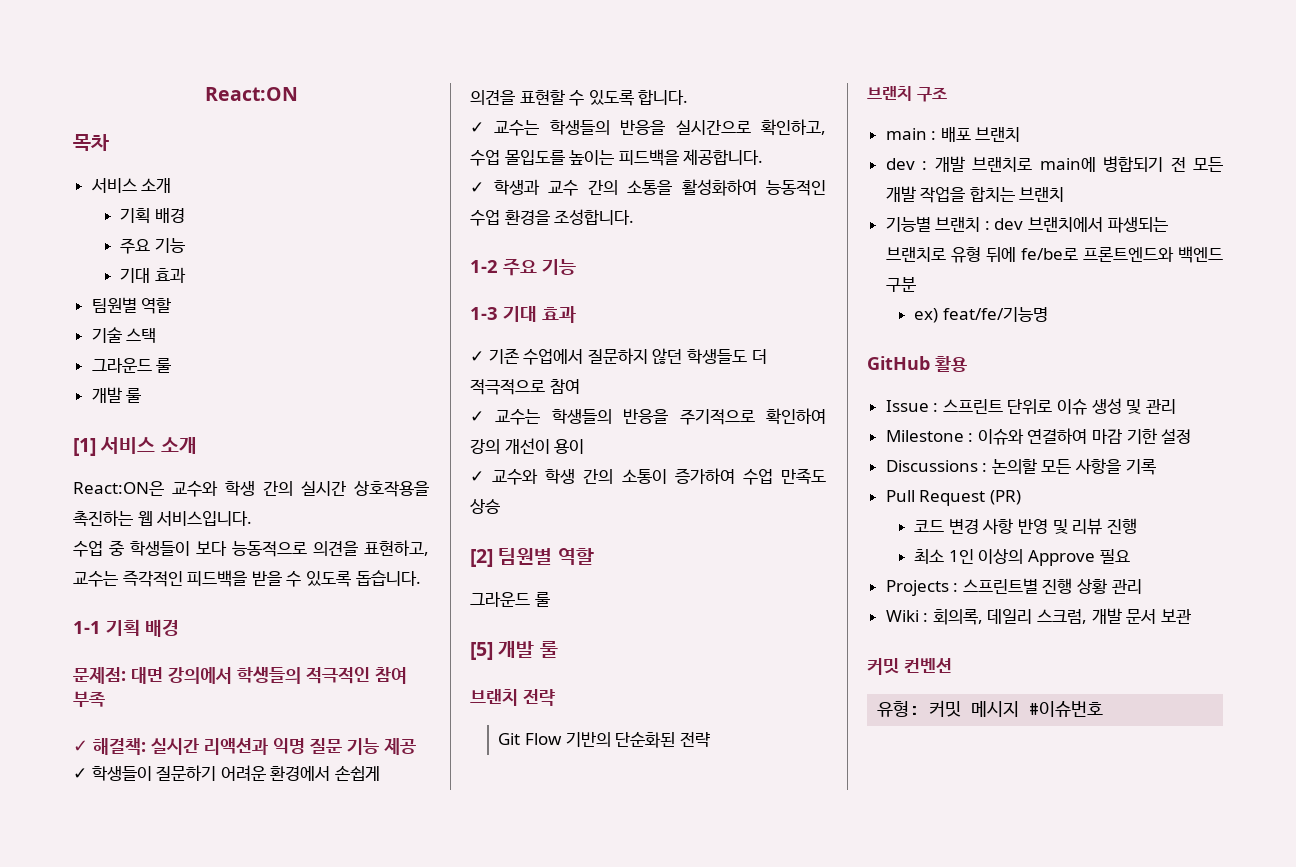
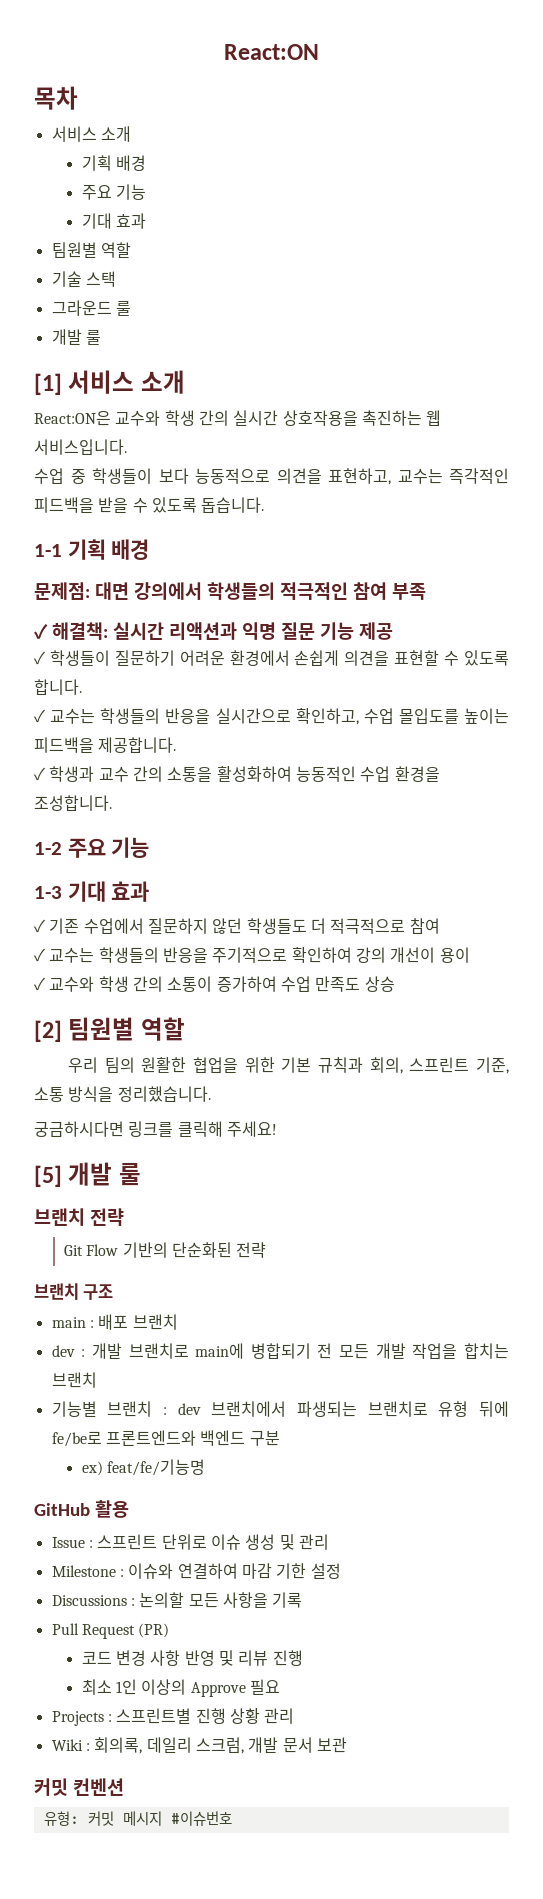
[470,592,550,607] 그라운드 룰 -> [68,1057,510,1074] [34,1086,211,1102] [34,1121,277,1137] 우리 팀의 원활한 협업을 위한 기본 규칙과 회의, 스프린트 기준, 소통 방식을 정리했습니다. // 궁금하시다면 링크를 클릭해 주세요!

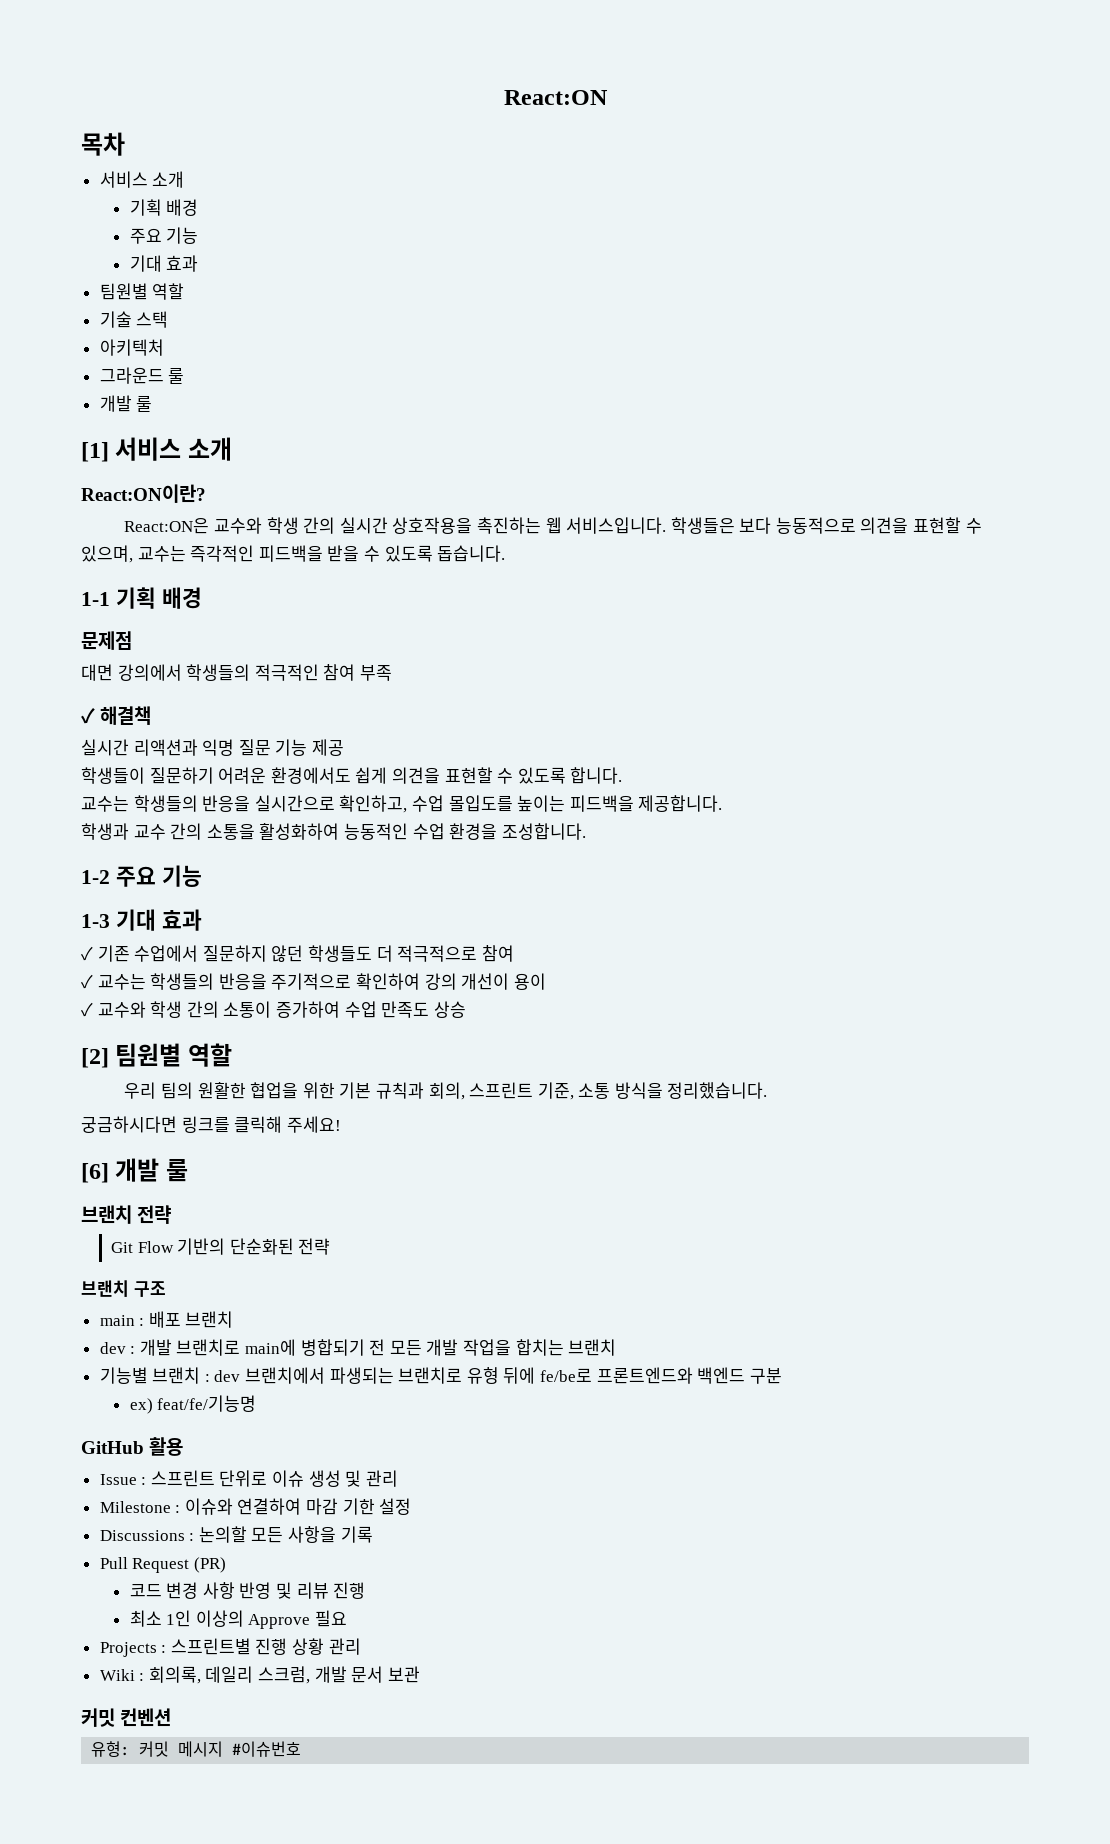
(116, 279) none -> [99,339,164,356] // 아키텍처
(185, 382) none -> [81,484,206,503] // React:ON이란?
[34,468,391,485] // 수업 중 학생들이 보다 능동적으로 의견을 표현하고, -> [670,517,982,534] [81,545,133,563] 학생들은 보다 능동적으로 의견을 표현할 수 있으며,
[34,582,90,600] 문제점: -> [81,631,132,650] 문제점 //
[51,622,108,640] 해결책: -> [100,706,152,725] 해결책 //
[34,651,45,665] ✓ -> (344, 747) none
[229,650,340,666] 환경에서 손쉽게 -> [270,767,388,784] 환경에서도 쉽게
[34,709,45,723] ✓ -> (623, 775) none
[34,767,45,781] ✓ -> (723, 803) none
[34,1165,62,1187] [5] -> [81,1163,109,1183] [6]

